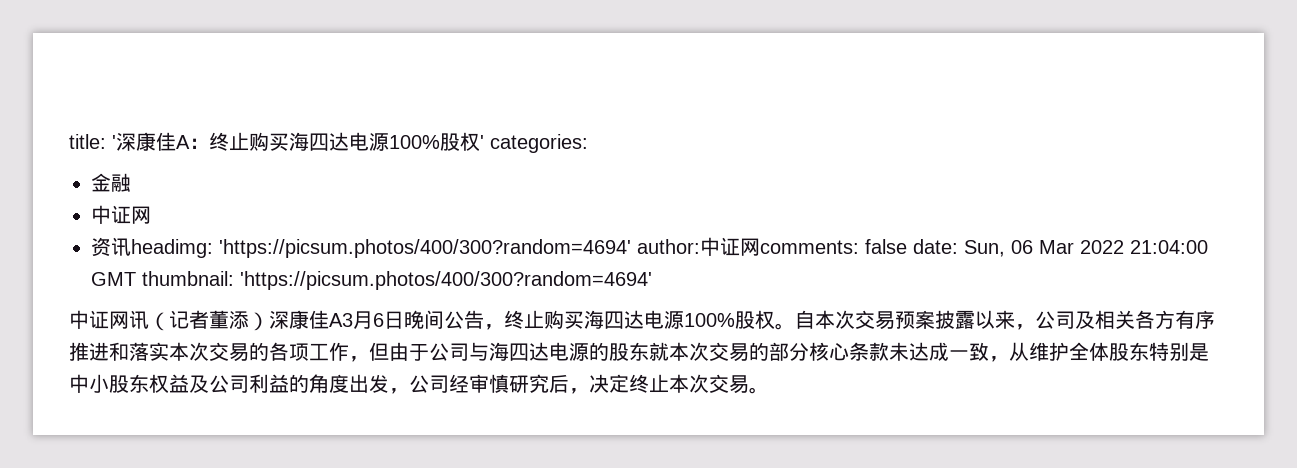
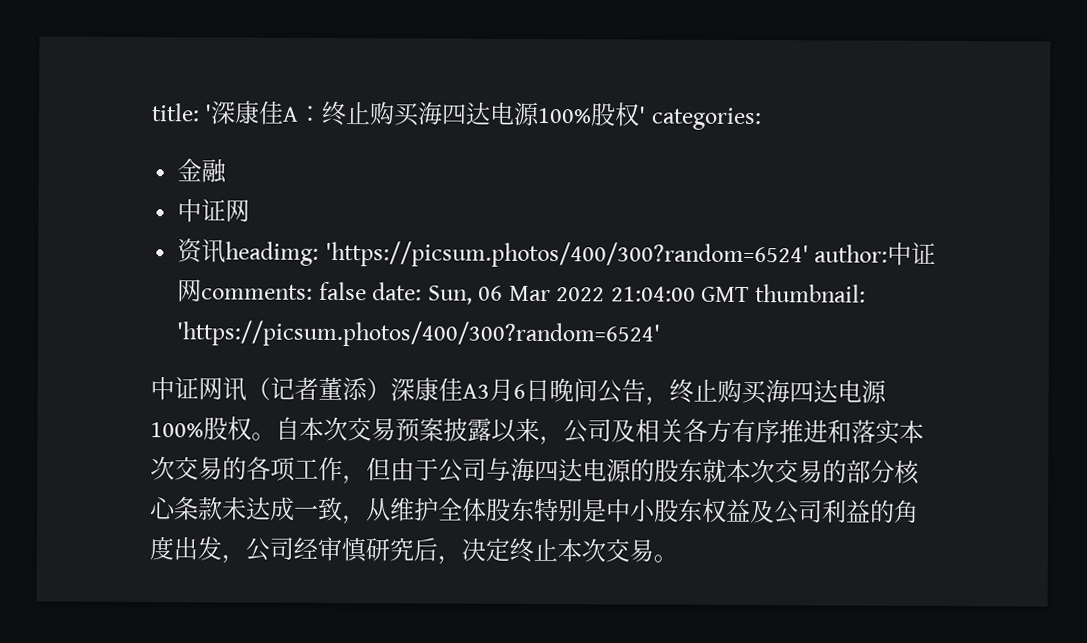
[219,239,631,258] 'https://picsum.photos/400/300?random=4694' -> [324,240,809,269] 'https://picsum.photos/400/300?random=6524'
[240,271,652,290] 'https://picsum.photos/400/300?random=4694' -> [176,320,661,348] 'https://picsum.photos/400/300?random=6524'

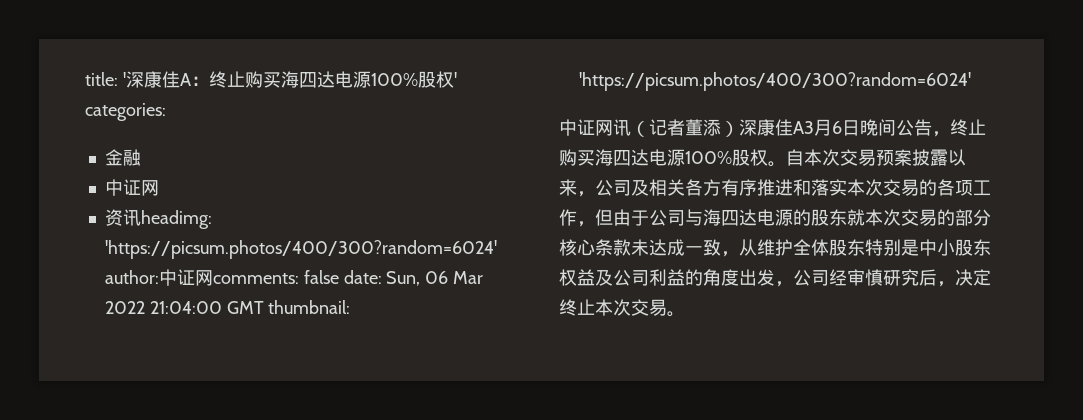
[324,240,809,269] 'https://picsum.photos/400/300?random=6524' -> [104,240,497,259] 'https://picsum.photos/400/300?random=6024'
[176,320,661,348] 'https://picsum.photos/400/300?random=6524' -> [578,72,971,91] 'https://picsum.photos/400/300?random=6024'

